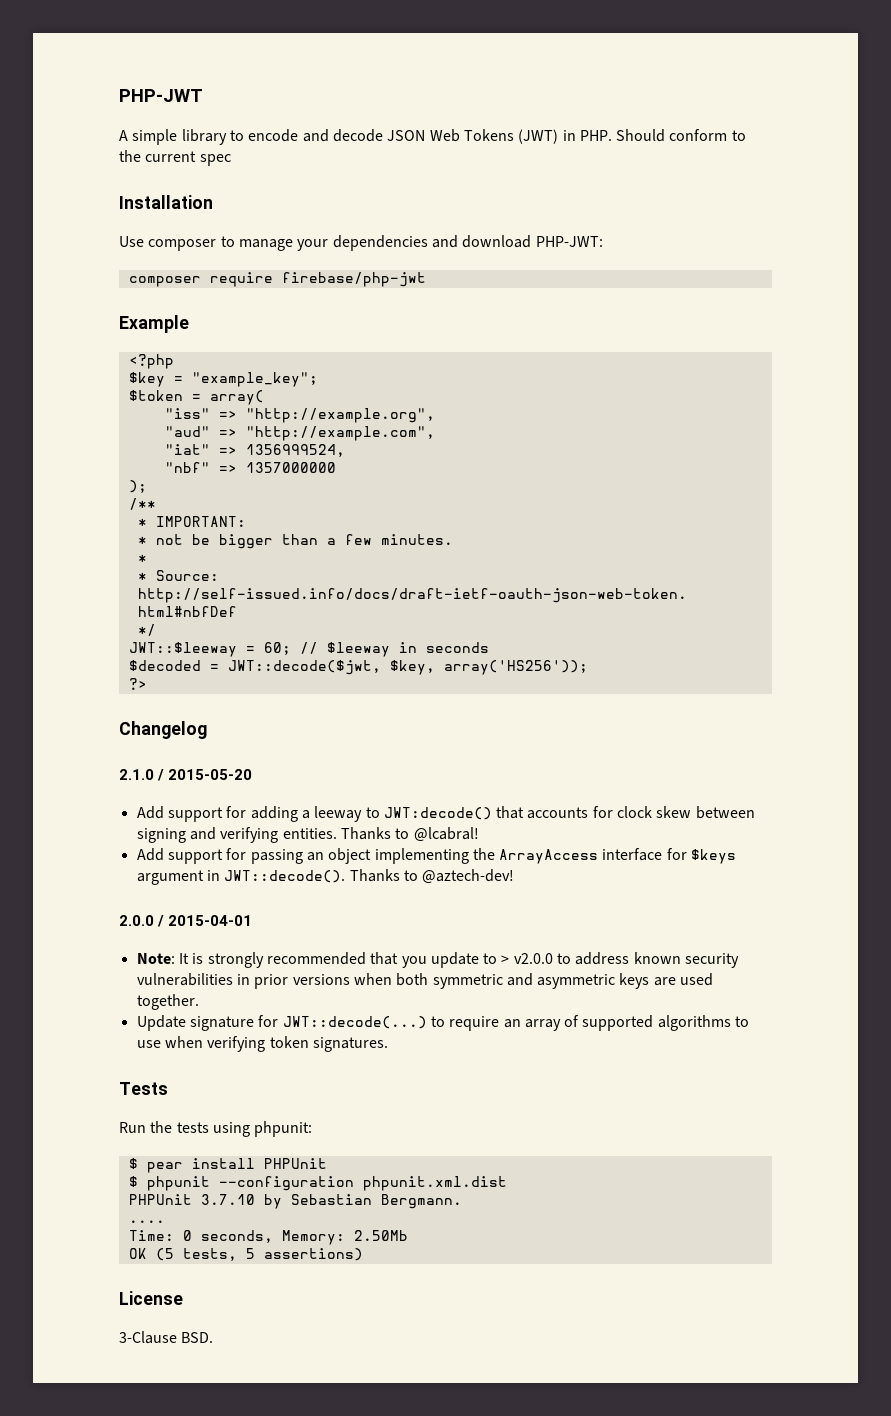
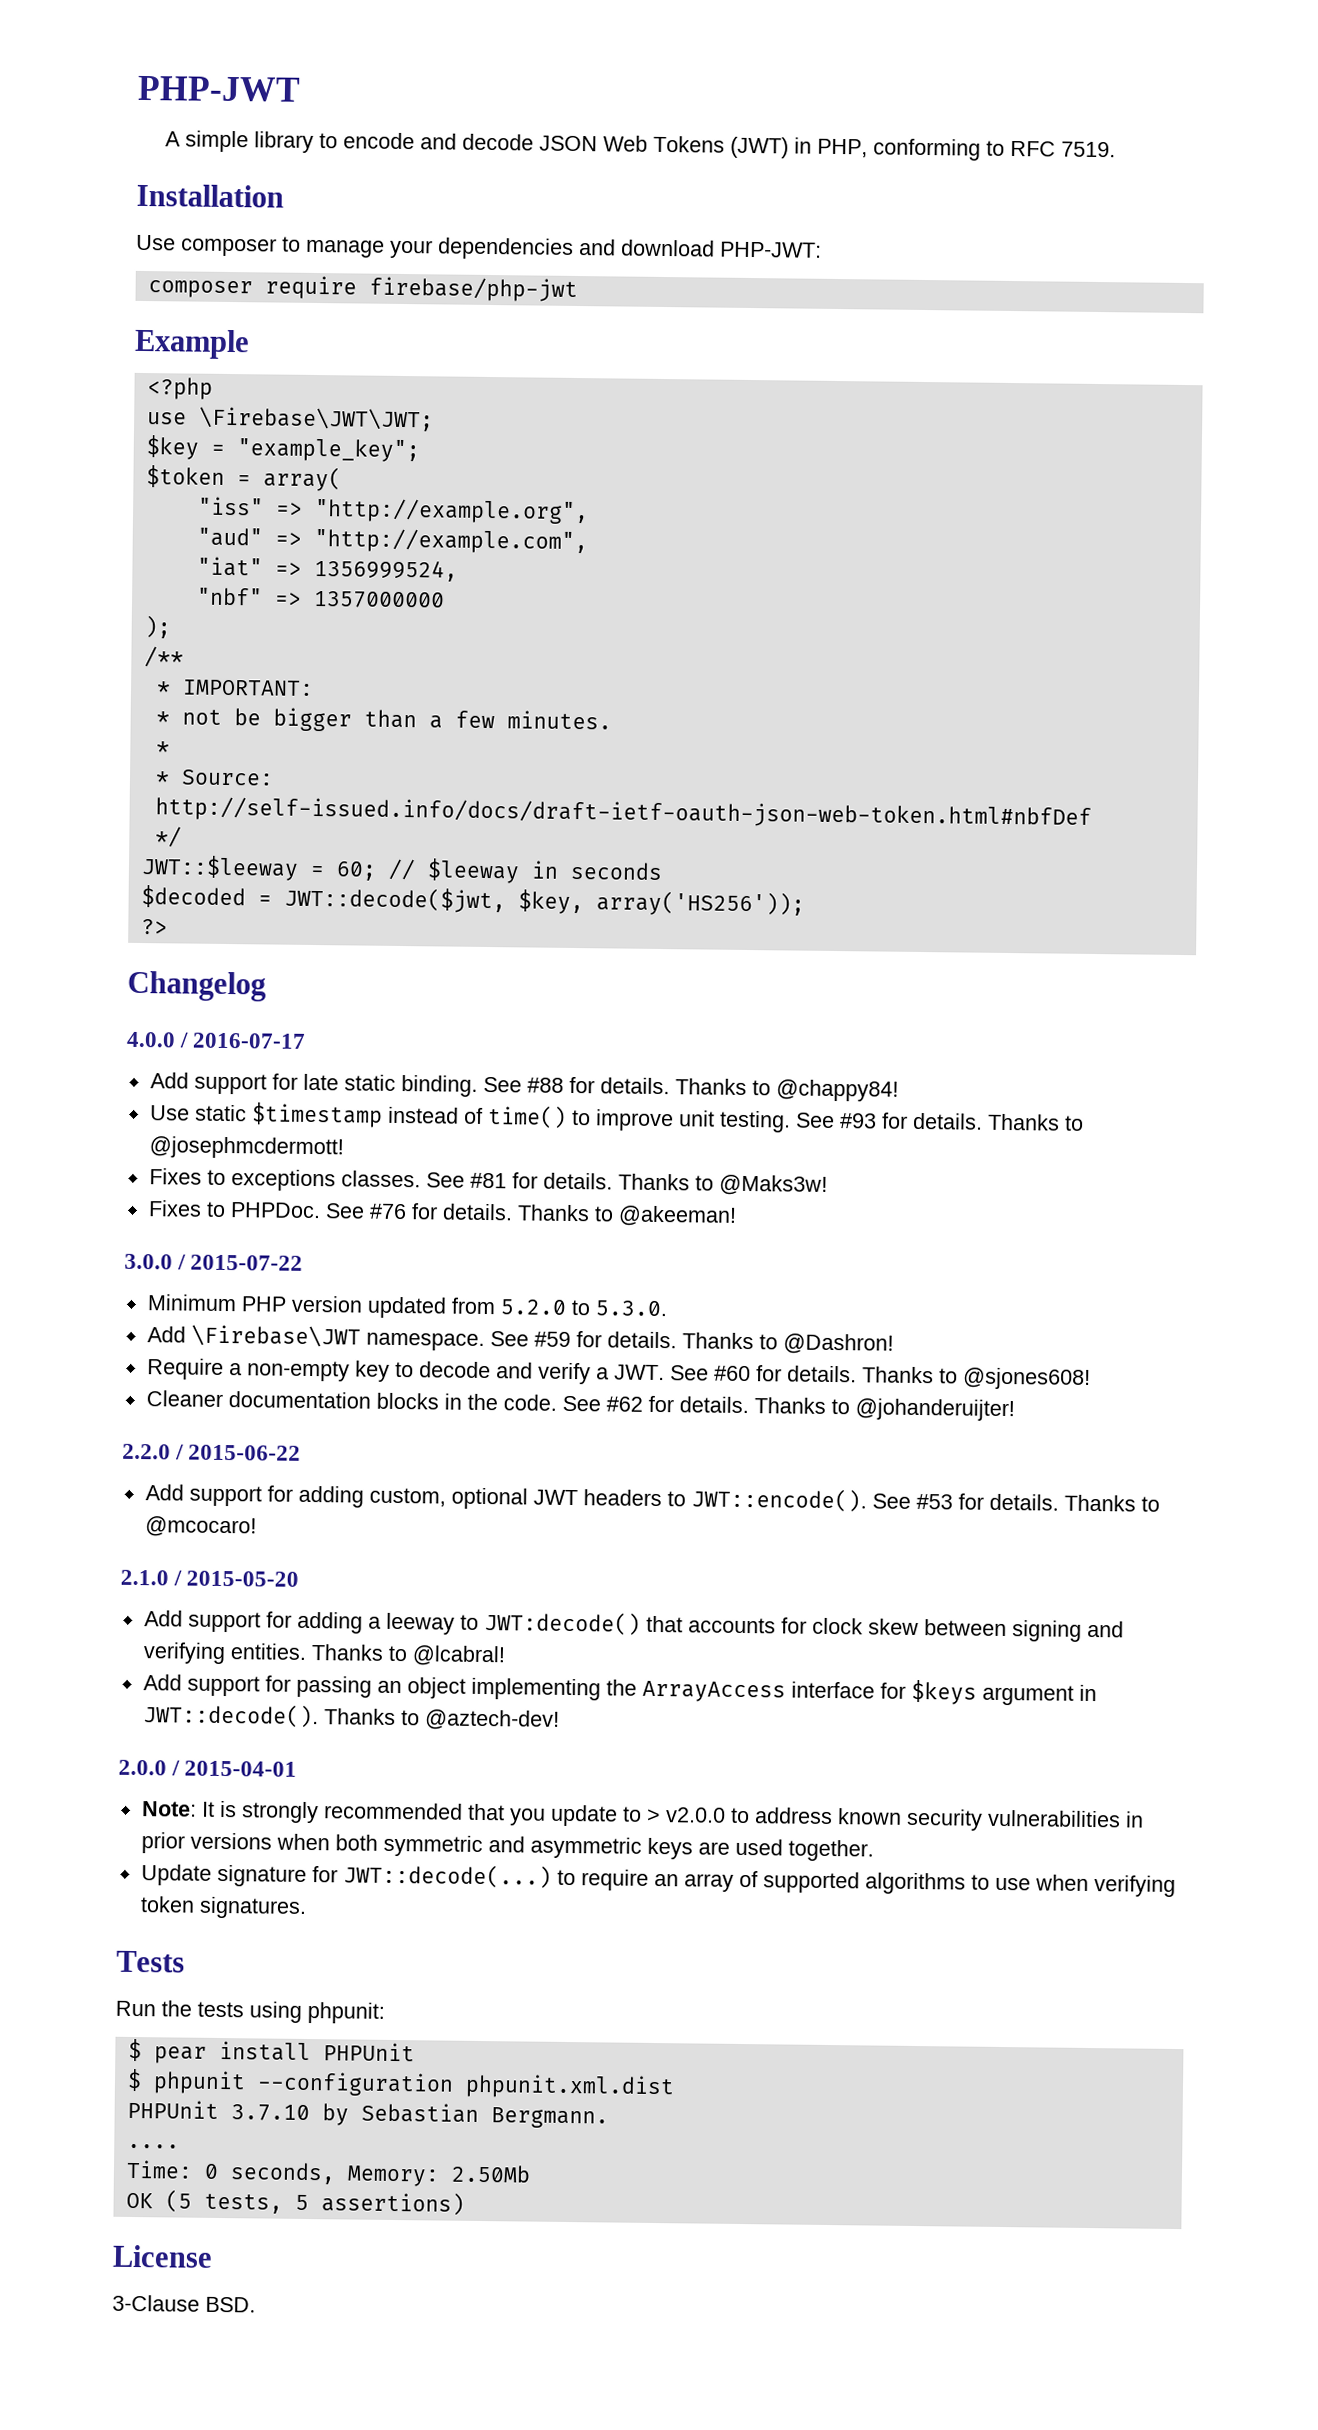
[579,129,746,142] [119,150,231,166] PHP. Should conform to the current spec -> [817,138,1117,161] PHP, conforming to RFC 7519.
(174, 361) none -> [146,406,434,432] // use \Firebase\JWT\JWT;
(207, 730) none -> [126,1031,307,1049] [149,1072,899,1102] [149,1102,1084,1133] [148,1136,344,1160] [148,1168,828,1196] [147,1200,737,1227] [124,1253,304,1271] [146,1294,668,1319] [146,1324,894,1355] [146,1358,1091,1390] [145,1390,1015,1422] [122,1443,302,1461] [144,1484,1160,1513] [144,1516,257,1538] // 4.0.0 / 2016-07-17 // Add support for late static binding. See #88 for details. Thanks to @chappy84! // Use static $timestamp instead of time() to improve unit testing. See #93 for details. Thanks to @josephmcdermott! // Fixes to exceptions classes. See #81 for details. Thanks to @Maks3w! // Fixes to PHPDoc. See #76 for details. Thanks to @akeeman! // 3.0.0 / 2015-07-22 // Minimum PHP version updated from 5.2.0 to 5.3.0. // Add \Firebase\JWT namespace. See #59 for details. Thanks to @Dashron! // Require a non-empty key to decode and verify a JWT. See #60 for details. Thanks to @sjones608! // Cleaner documentation blocks in the code. See #62 for details. Thanks to @johanderuijter! // 2.2.0 / 2015-06-22 // Add support for adding custom, optional JWT headers to JWT::encode(). See #53 for details. Thanks to @mcocaro!

